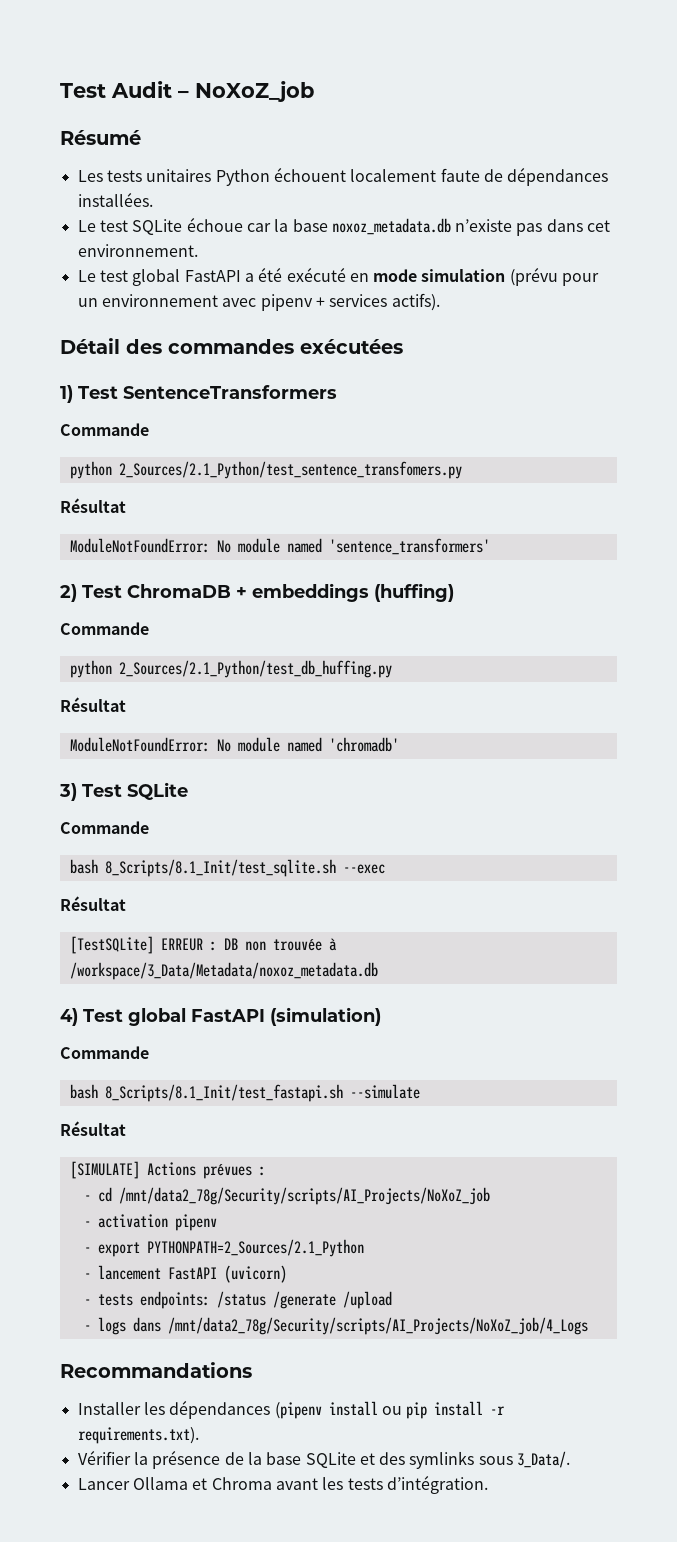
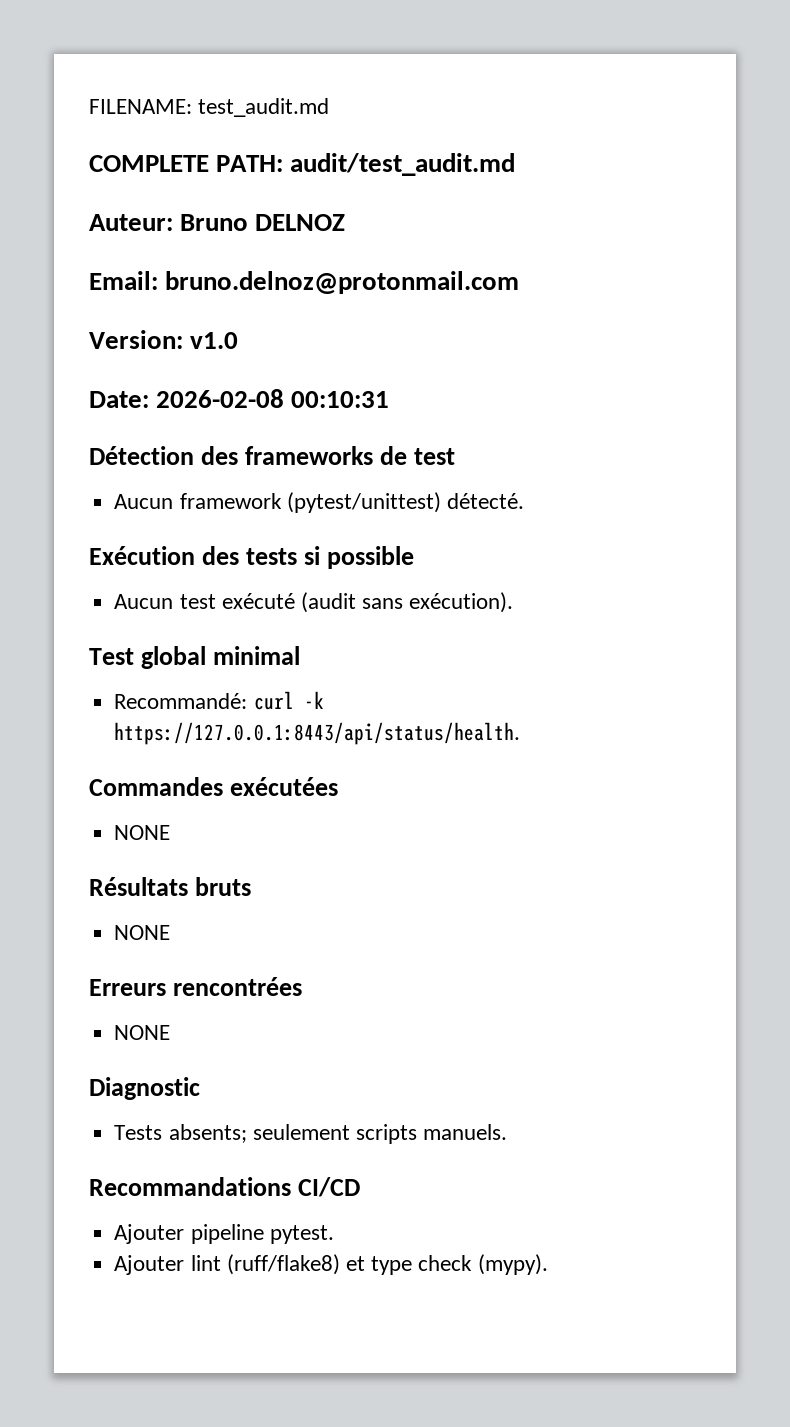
[60,81,314,102] [60,130,141,145] [77,167,609,186] [77,192,153,207] [77,217,611,236] [77,244,198,257] [77,267,600,286] [77,293,440,311] [60,338,403,354] [60,385,337,403] [60,423,149,436] [69,461,462,479] [60,498,126,513] [69,538,490,555] [60,583,454,602] [60,622,149,635] [69,660,392,678] [60,697,126,712] [69,737,399,752] [59,782,188,801] [60,821,149,834] [69,859,385,877] [60,896,126,911] [69,936,337,954] [69,962,378,980] [60,1007,381,1026] [60,1046,149,1059] [69,1084,420,1102] [60,1121,126,1136] [69,1161,266,1179] [83,1187,490,1205] [83,1214,217,1231] [83,1239,364,1257] [83,1265,287,1283] [83,1291,392,1309] [83,1317,588,1335] [60,1362,252,1378] [77,1400,506,1419] [77,1427,199,1444] [77,1450,571,1469] [77,1475,488,1494] Test Audit – NoXoZ_job // Résumé // Les tests unitaires Python échouent localement faute de dépendances installées. // Le test SQLite échoue car la base noxoz_metadata.db n’existe pas dans cet environnement. // Le test global FastAPI a été exécuté en mode simulation (prévu pour un environnement avec pipenv + services actifs). // Détail des commandes exécutées // 1) Test SentenceTransformers // Commande // python 2_Sources/2.1_Python/test_sentence_transfomers.py // Résultat // ModuleNotFoundError: No module named 'sentence_transformers' // 2) Test ChromaDB + embeddings (huffing) // Commande // python 2_Sources/2.1_Python/test_db_huffing.py // Résultat // ModuleNotFoundError: No module named 'chromadb' // 3) Test SQLite // Commande // bash 8_Scripts/8.1_Init/test_sqlite.sh --exec // Résultat // [TestSQLite] ERREUR : DB non trouvée à /workspace/3_Data/Metadata/noxoz_metadata.db // 4) Test global FastAPI (simulation) // Commande // bash 8_Scripts/8.1_Init/test_fastapi.sh --simulate // Résultat // [SIMULATE] Actions prévues : // - cd /mnt/data2_78g/Security/scripts/AI_Projects/NoXoZ_job // - activation pipenv // - export PYTHONPATH=2_Sources/2.1_Python // - lancement FastAPI (uvicorn) // - tests endpoints: /status /generate /upload // - logs dans /mnt/data2_78g/Security/scripts/AI_Projects/NoXoZ_job/4_Logs // Recommandations // Installer les dépendances (pipenv install ou pip install -r requirements.txt). // Vérifier la présence de la base SQLite et des symlinks sous 3_Data/. // Lancer Ollama et Chroma avant les tests d’intégration. -> [89,98,330,117] [89,153,516,176] [89,214,346,231] [89,271,520,294] [89,330,239,349] [89,389,390,408] [89,446,455,465] [114,492,524,513] [89,546,414,569] [114,592,514,613] [89,646,300,669] [114,691,324,710] [114,722,521,745] [89,777,338,796] [114,825,171,840] [89,877,251,896] [114,925,171,940] [89,977,302,996] [114,1025,171,1040] [89,1077,200,1100] [114,1124,508,1144] [89,1177,360,1197] [114,1224,334,1244] [114,1254,548,1275] FILENAME: test_audit.md // COMPLETE PATH: audit/test_audit.md // Auteur: Bruno DELNOZ // Email: bruno.delnoz@protonmail.com // Version: v1.0 // Date: 2026-02-08 00:10:31 // Détection des frameworks de test // Aucun framework (pytest/unittest) détecté. // Exécution des tests si possible // Aucun test exécuté (audit sans exécution). // Test global minimal // Recommandé: curl -k https://127.0.0.1:8443/api/status/health. // Commandes exécutées // NONE // Résultats bruts // NONE // Erreurs rencontrées // NONE // Diagnostic // Tests absents; seulement scripts manuels. // Recommandations CI/CD // Ajouter pipeline pytest. // Ajouter lint (ruff/flake8) et type check (mypy).

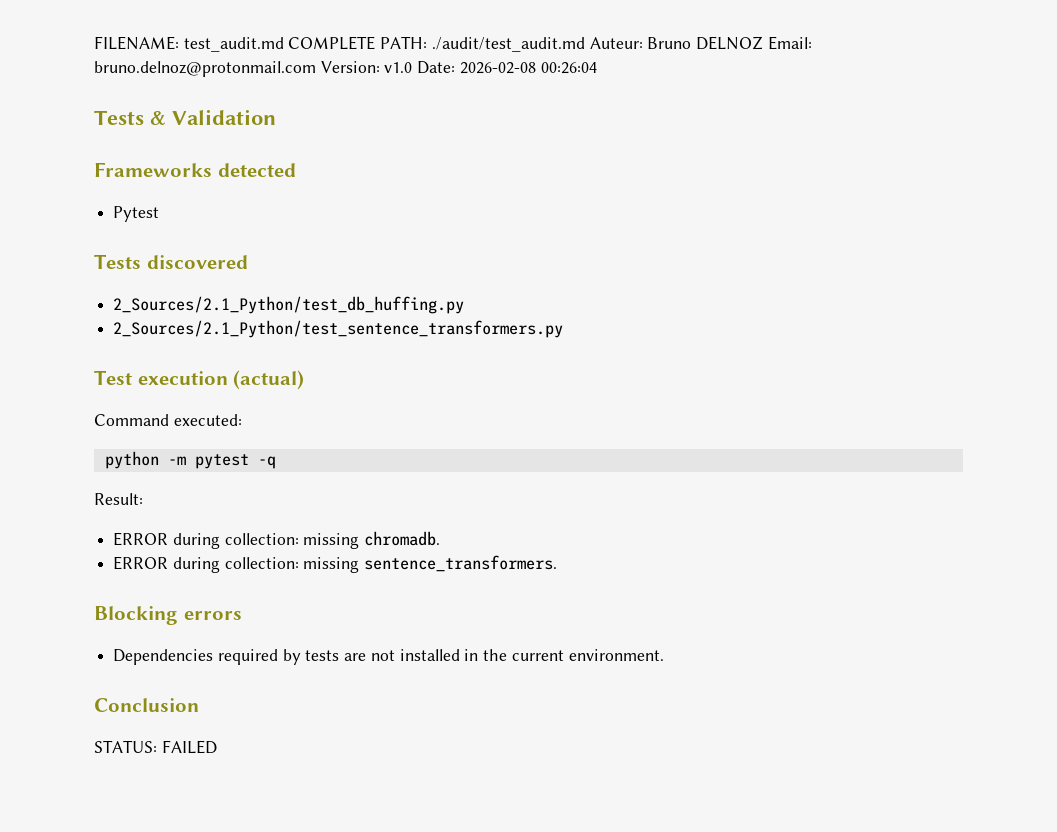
(330, 107) // -> (284, 44) none
[290,153,516,176] audit/test_audit.md // -> [431,37,585,52] ./audit/test_audit.md
(346, 222) // -> (764, 43) none
(520, 282) // -> (316, 69) none
(239, 340) // -> (413, 67) none
[291,391,390,408] [89,446,455,465] [114,492,524,513] [89,546,414,569] [114,592,514,613] [89,646,300,669] [114,691,324,710] [114,722,521,745] [89,777,338,796] [114,825,171,840] [89,877,251,896] [114,925,171,940] [89,977,302,996] [114,1025,171,1040] [89,1077,200,1100] [114,1124,508,1144] [89,1177,360,1197] [114,1224,334,1244] [114,1254,548,1275] 00:10:31 // Détection des frameworks de test // Aucun framework (pytest/unittest) détecté. // Exécution des tests si possible // Aucun test exécuté (audit sans exécution). // Test global minimal // Recommandé: curl -k https://127.0.0.1:8443/api/status/health. // Commandes exécutées // NONE // Résultats bruts // NONE // Erreurs rencontrées // NONE // Diagnostic // Tests absents; seulement scripts manuels. // Recommandations CI/CD // Ajouter pipeline pytest. // Ajouter lint (ruff/flake8) et type check (mypy). -> [540,62,597,74] [94,109,276,125] [94,162,296,177] [113,206,160,222] [94,254,248,269] [113,296,465,314] [113,320,564,338] [94,370,305,390] [94,414,242,426] [104,451,276,469] [94,493,143,505] [113,531,441,549] [113,555,558,573] [94,606,242,625] [113,649,664,665] [94,698,199,712] [94,740,217,754] 00:26:04 // Tests & Validation // Frameworks detected // Pytest // Tests discovered // 2_Sources/2.1_Python/test_db_huffing.py // 2_Sources/2.1_Python/test_sentence_transformers.py // Test execution (actual) // Command executed: // python -m pytest -q // Result: // ERROR during collection: missing chromadb. // ERROR during collection: missing sentence_transformers. // Blocking errors // Dependencies required by tests are not installed in the current environment. // Conclusion // STATUS: FAILED

